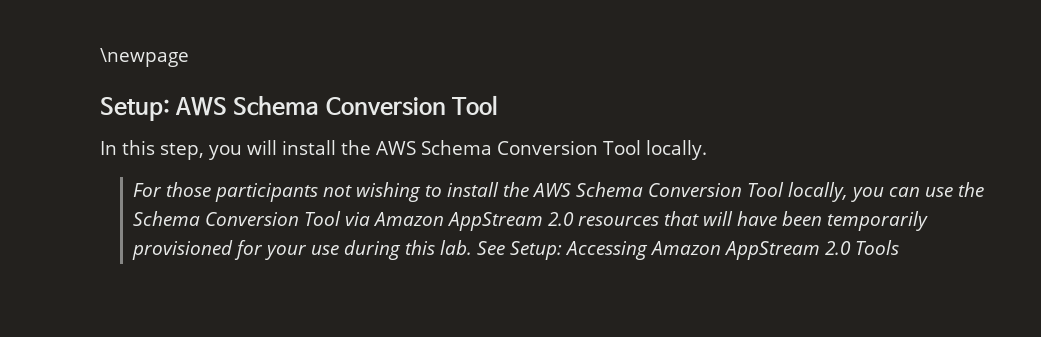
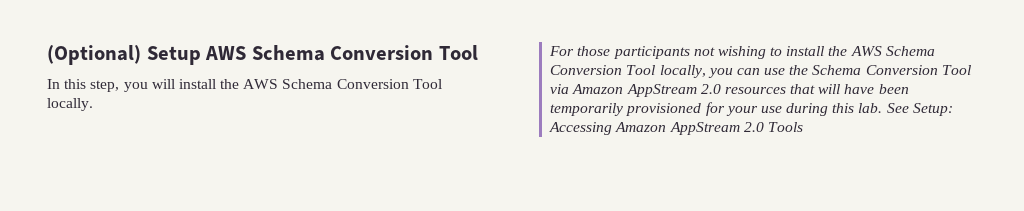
[100,48,189,67] [100,97,170,121] \newpage // Setup: -> [47,45,201,65] (Optional) Setup

